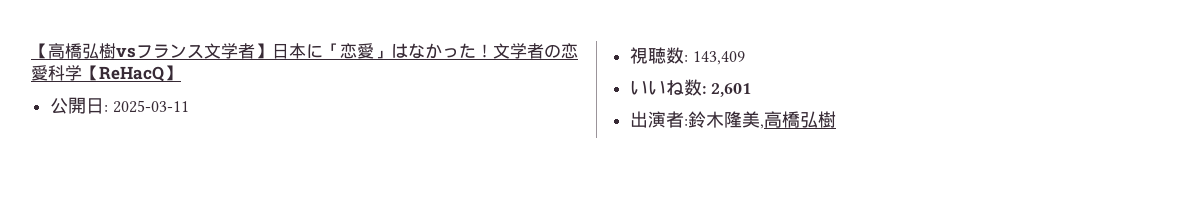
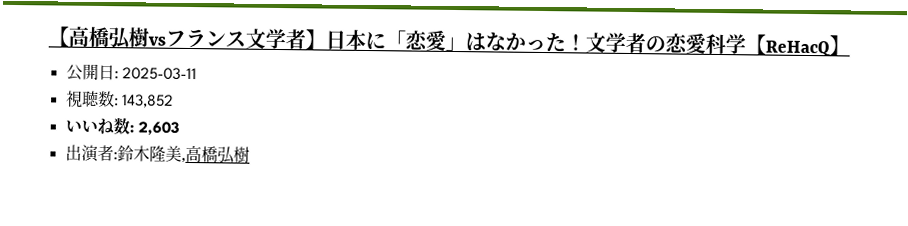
[692,51,745,65] 143,409 -> [121,94,174,108] 143,852
[710,83,751,97] 2,601 -> [137,121,180,136] 2,603

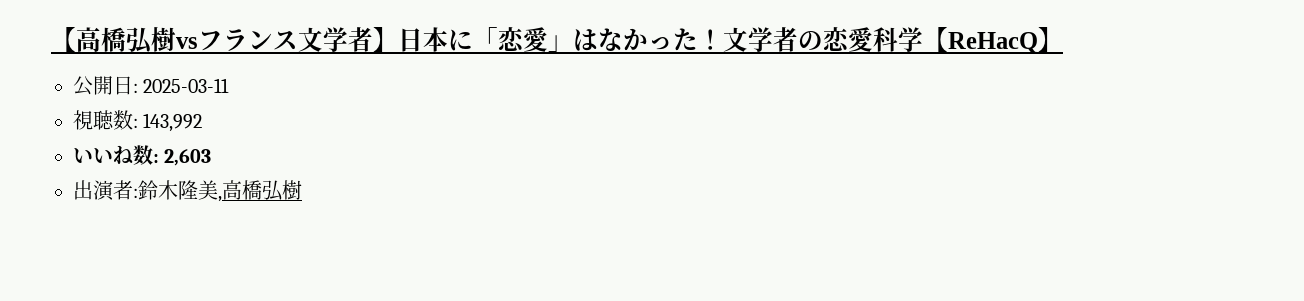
[121,94,174,108] 143,852 -> [143,113,203,132] 143,992

